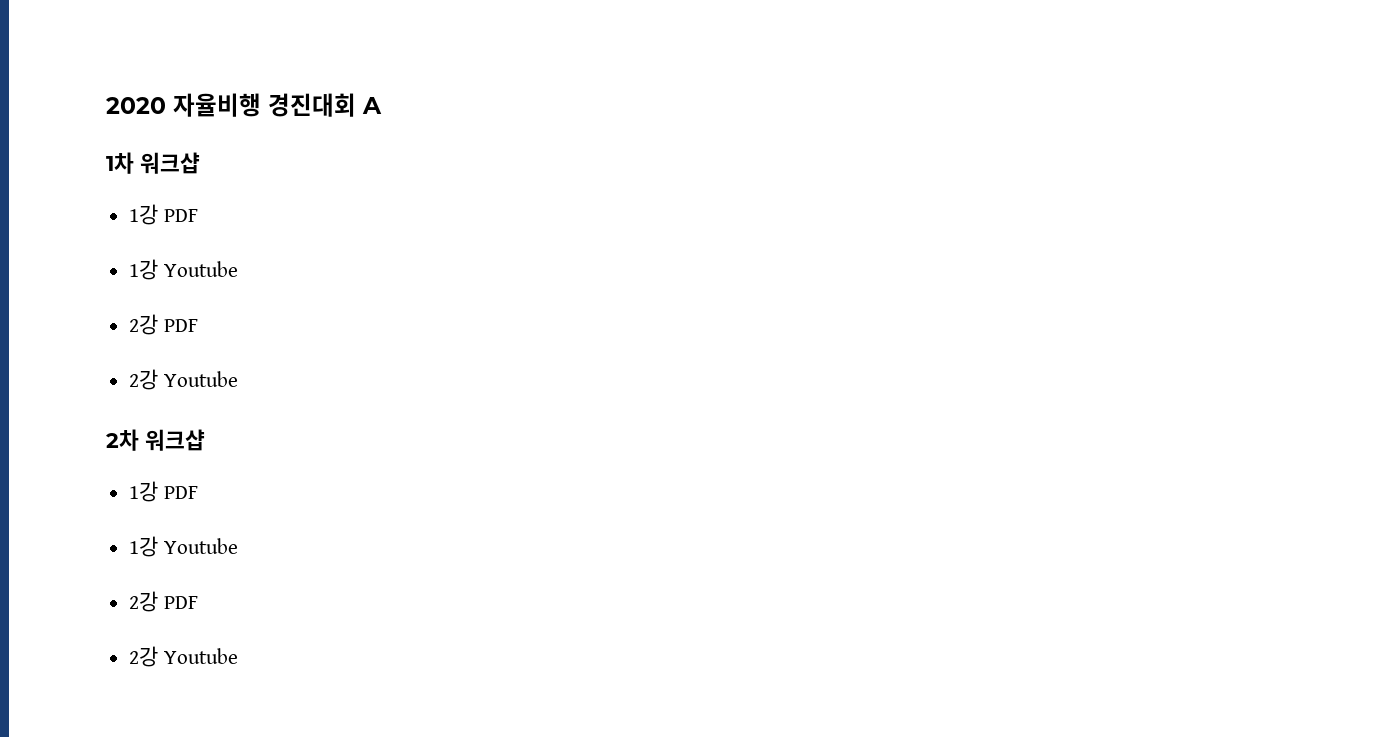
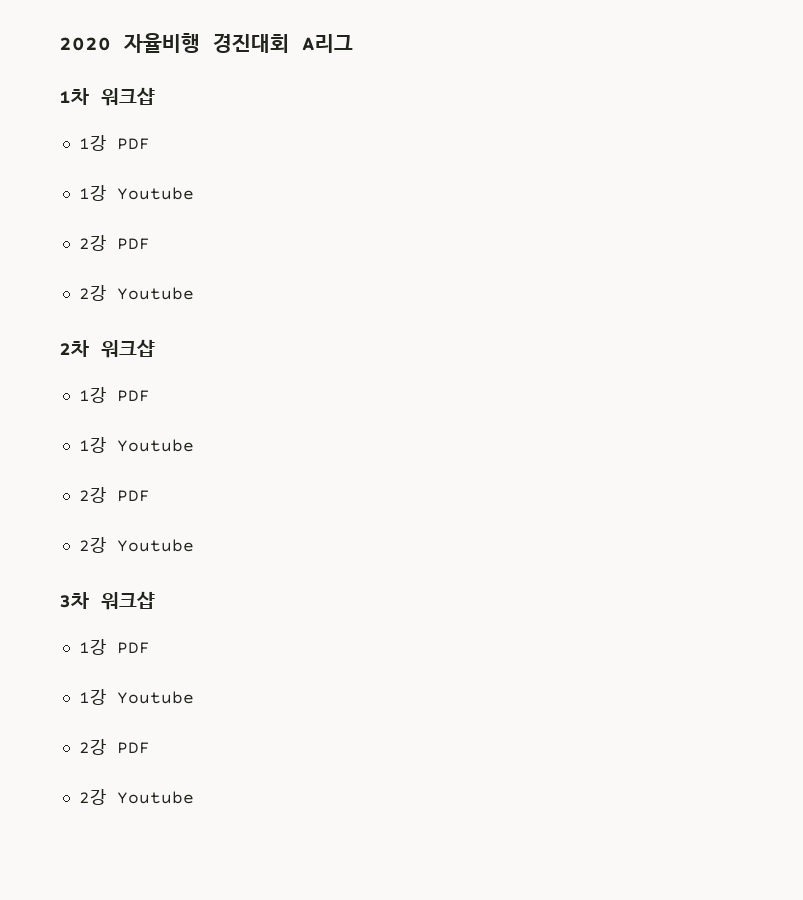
[362,97,382,114] A -> [302,34,353,53] A리그
(238, 656) none -> [59,591,155,610] [78,639,150,655] [78,689,194,705] [78,739,150,755] [78,789,194,805] // 3차 워크샵 // 1강 PDF // 1강 Youtube // 2강 PDF // 2강 Youtube

